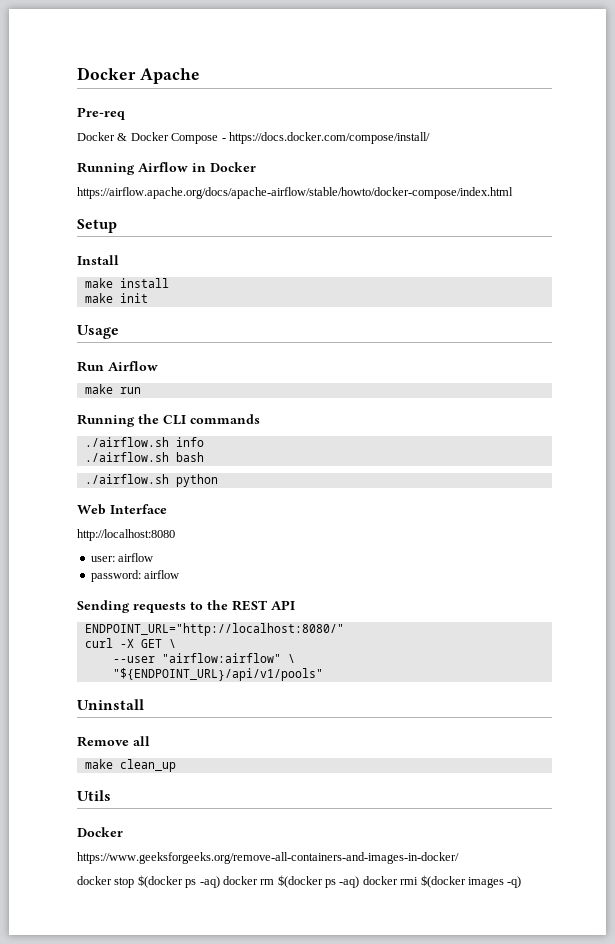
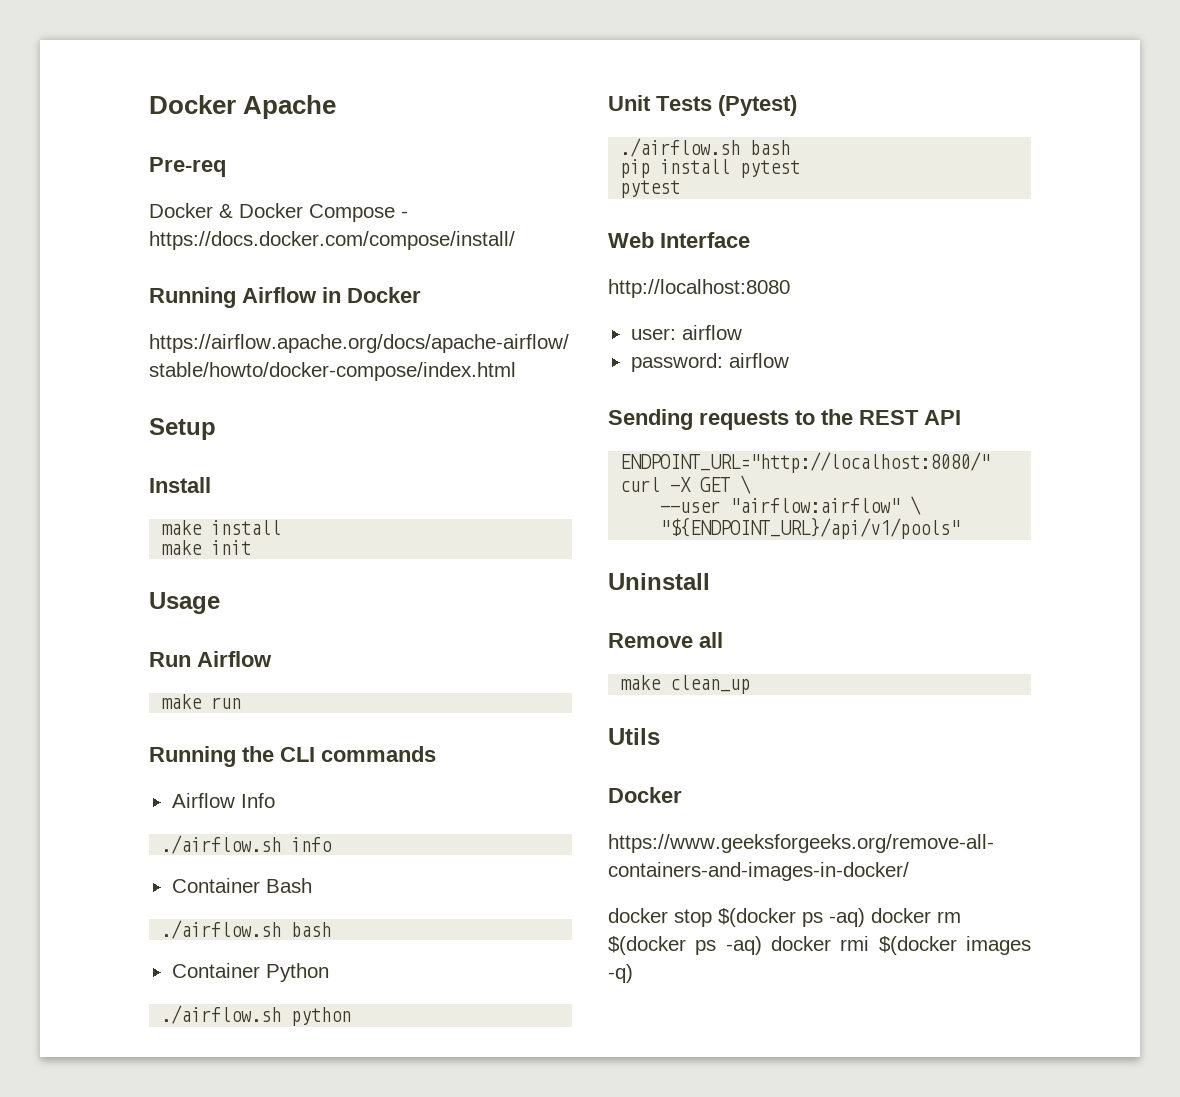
(260, 419) none -> [171,793,275,808] // Airflow Info
[84,452,204,462] // ./airflow.sh bash -> [171,878,312,893] [161,920,332,939] [171,963,329,982] // Container Bash // ./airflow.sh bash // Container Python
(218, 480) none -> [608,95,797,116] [620,138,791,157] [620,159,801,178] [620,180,681,198] // Unit Tests (Pytest) // ./airflow.sh bash // pip install pytest // pytest

